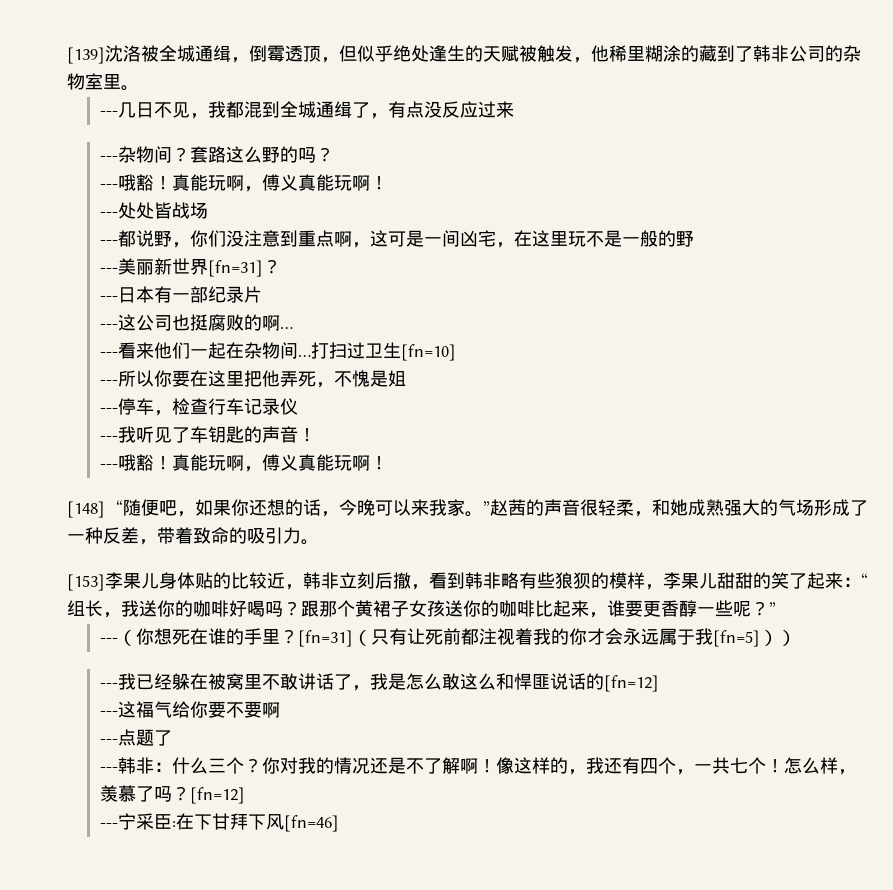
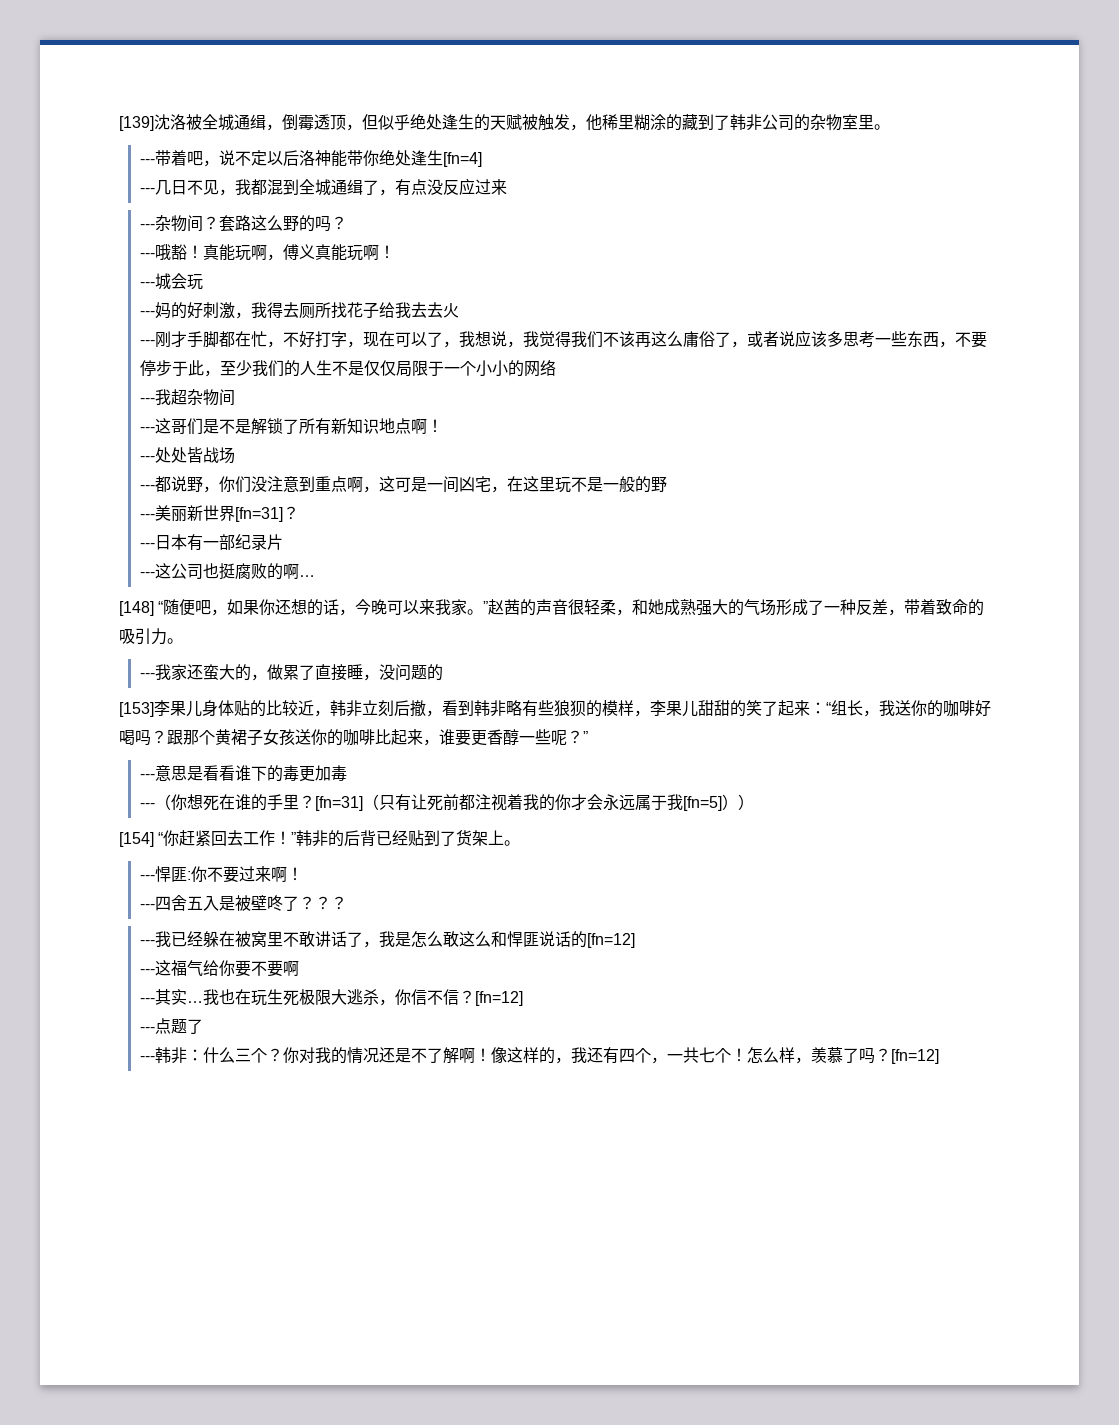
(139, 88) none -> [139,150,482,167] // ---带着吧，说不定以后洛神能带你绝处逢生[fn=4]
(388, 183) none -> [139,273,203,290] [139,302,459,319] [139,330,987,348] [139,359,556,377] [139,389,235,406] [139,418,443,435] // ---城会玩 // ---妈的好刺激，我得去厕所找花子给我去去火 // ---刚才手脚都在忙，不好打字，现在可以了，我想说，我觉得我们不该再这么庸俗了，或者说应该多思考一些东西，不要停步于此，至少我们的人生不是仅仅局限于一个小小的网络 // ---我超杂物间 // ---这哥们是不是解锁了所有新知识地点啊！
[99,342,456,361] [99,370,406,388] [99,398,298,416] [99,426,316,443] [99,454,388,472] // ---看来他们一起在杂物间…打扫过卫生[fn=10] // ---所以你要在这里把他弄死，不愧是姐 // ---停车，检查行车记录仪 // ---我听见了车钥匙的声音！ // ---哦豁！真能玩啊，傅义真能玩啊！ -> (315, 576) none
(319, 542) none -> [139,664,443,681] // ---我家还蛮大的，做累了直接睡，没问题的
(776, 608) none -> [139,765,347,782] // ---意思是看看谁下的毒更加毒
(796, 638) none -> [119,830,521,847] [139,866,303,883] [139,895,347,911] // [154] “你赶紧回去工作！”韩非的后背已经贴到了货架上。 // ---悍匪:你不要过来啊！ // ---四舍五入是被壁咚了？？？
(280, 710) none -> [139,989,523,1006] // ---其实…我也在玩生死极限大逃杀，你信不信？[fn=12]
[99,813,339,832] // ---宁采臣:在下甘拜下风[fn=46] -> (939, 1056) none

